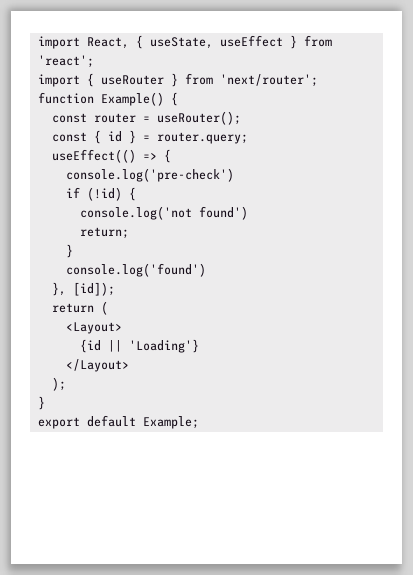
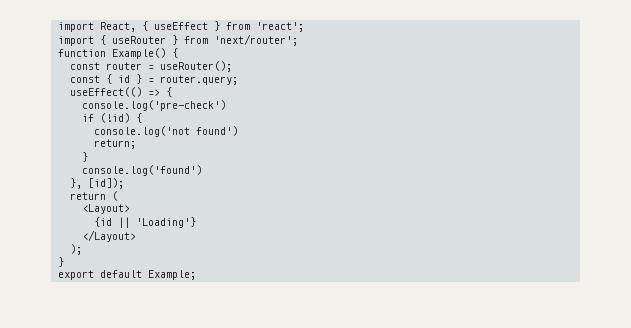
[150,37,214,49] useState, -> (149, 26) none

